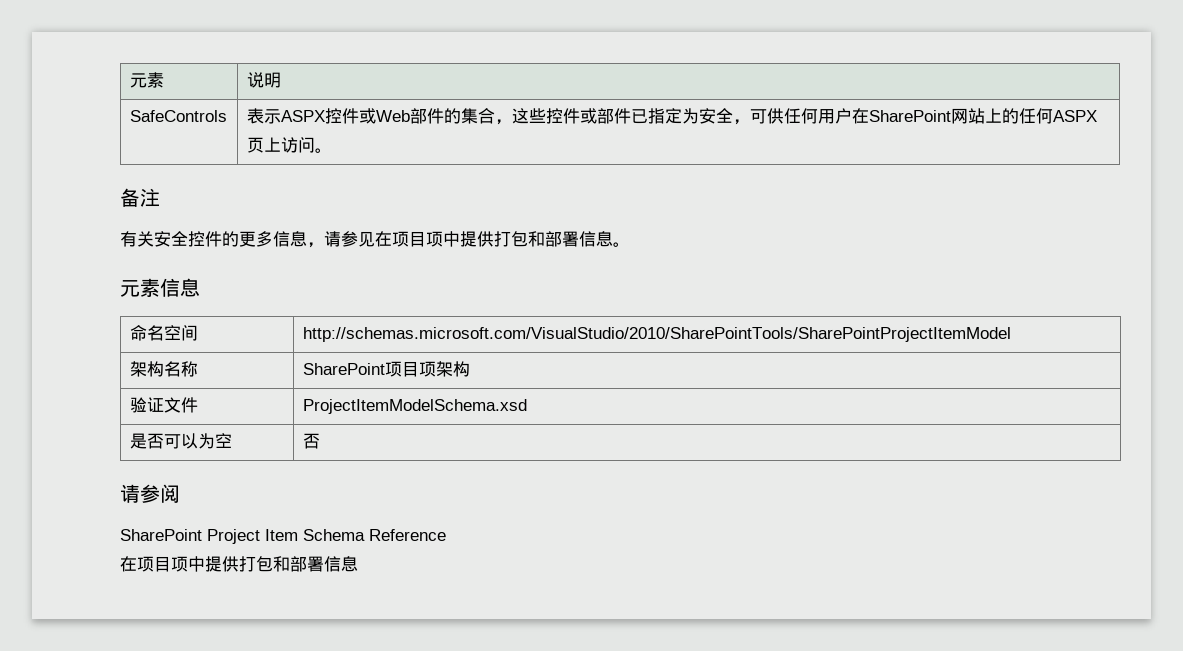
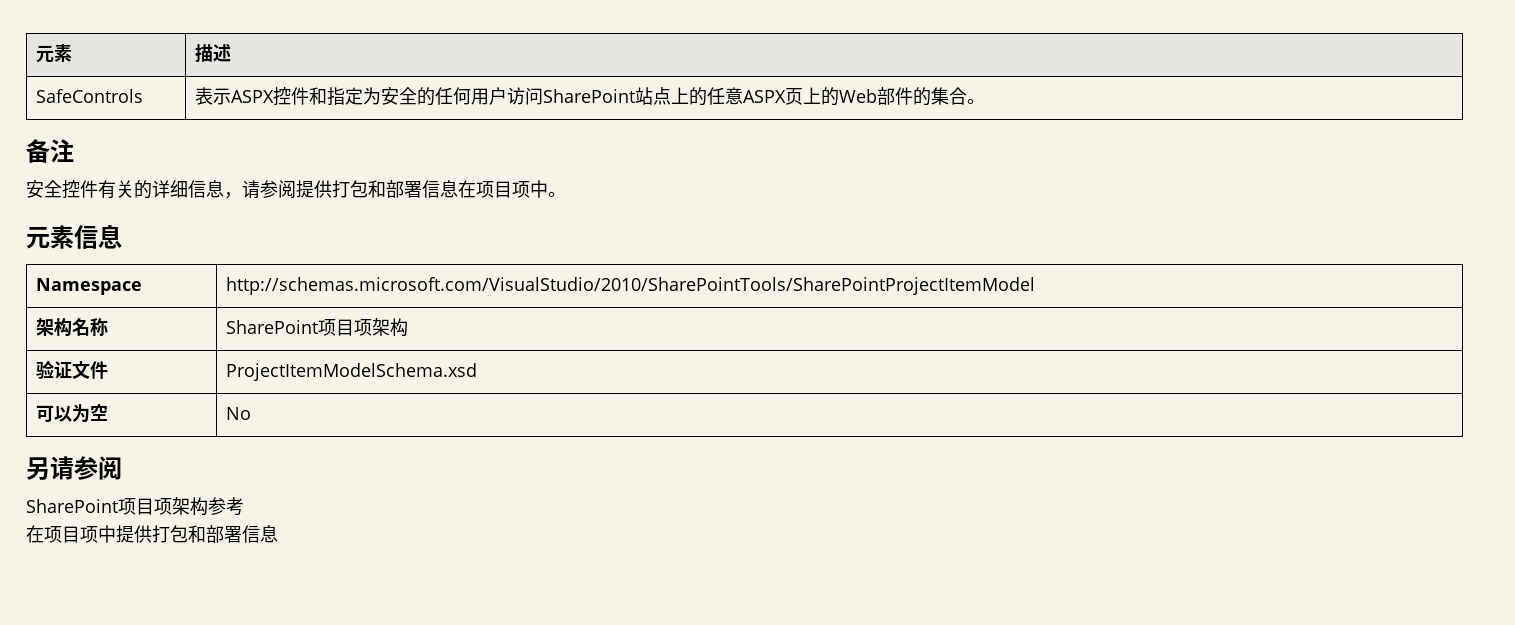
[246,72,281,88] 说明 -> [194,44,231,62] 描述
[358,108,1097,125] [246,137,315,153] 或Web部件的集合，这些控件或部件已指定为安全，可供任何用户在SharePoint网站上的任何ASPX页上访问 -> [308,87,967,106] 和指定为安全的任何用户访问SharePoint站点上的任意ASPX页上的Web部件的集合
[120,231,154,247] 有关 -> (74, 151) none
[222,231,613,248] 的更多信息，请参见在项目项中提供打包和部署信息 -> [98,180,548,199] 有关的详细信息，请参阅提供打包和部署信息在项目项中
[129,325,198,341] 命名空间 -> [35,278,142,295] Namespace
[129,433,164,449] 是否 -> (477, 372) none
[302,433,320,449] 否 // -> [225,407,251,420] [26,457,50,480] No // 另
[207,529,446,544] Project Item Schema Reference -> [118,497,244,516] 项目项架构参考

